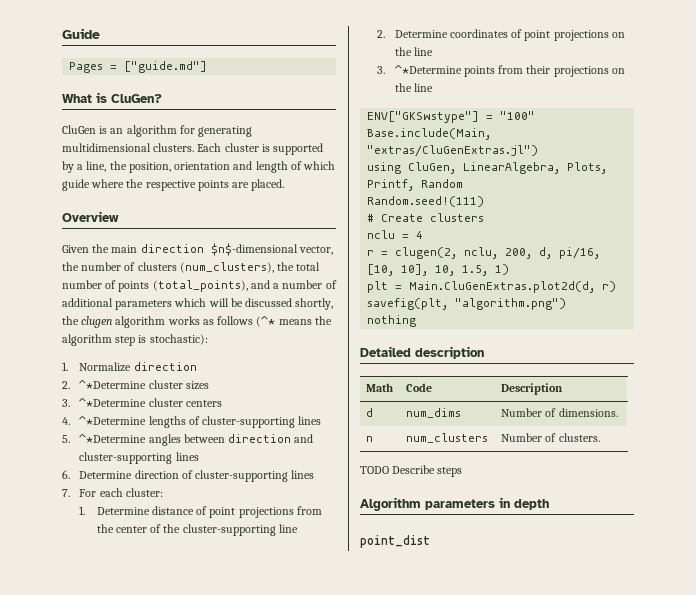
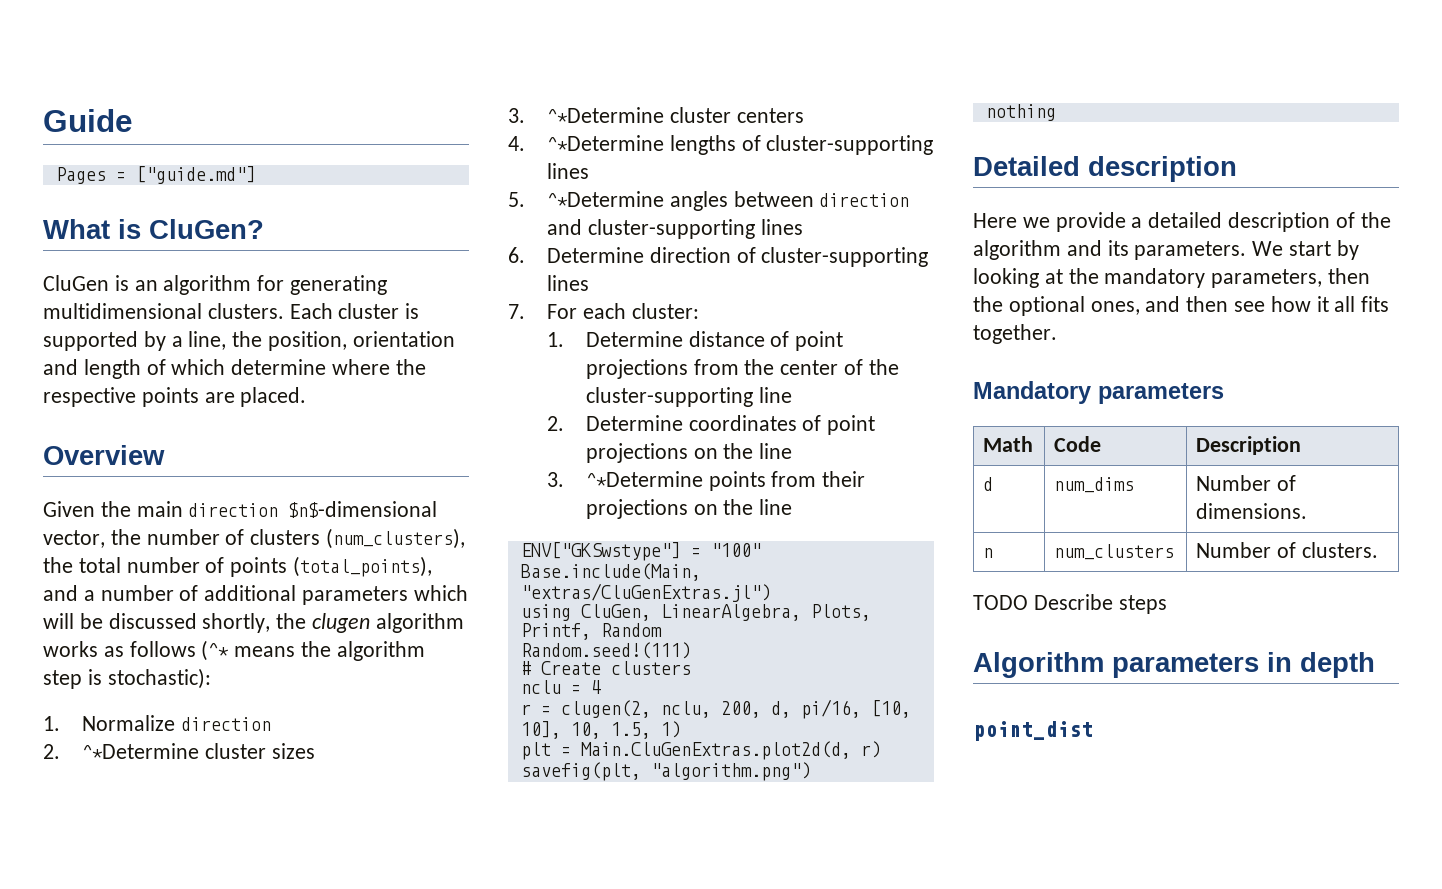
[62,179,90,191] guide -> [231,359,327,375] determine
(484, 352) none -> [973,212,1391,232] [973,240,1359,260] [973,268,1371,288] [973,296,1390,316] [973,324,1057,344] [973,381,1224,404] // Here we provide a detailed description of the algorithm and its parameters. We start by looking at the mandatory parameters, then the optional ones, and then see how it all fits together. // Mandatory parameters

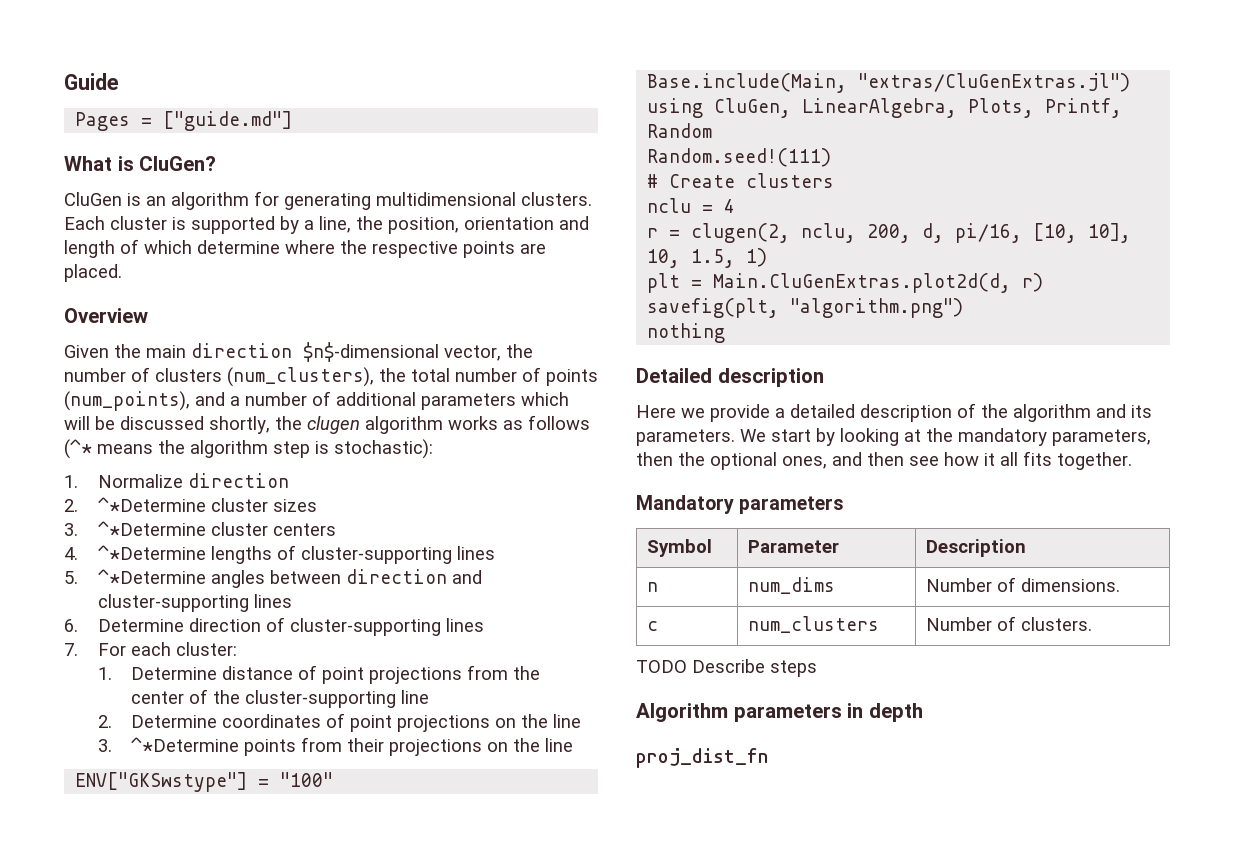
[293,556,433,577] (total_points), -> [64,391,190,411] (num_points),
[983,436,1034,452] [1054,436,1102,452] Math | Code -> [647,539,713,557] [748,540,840,553] Symbol | Parameter
[983,477,994,491] d -> [647,582,659,592] n
[983,548,994,558] n -> [647,621,659,631] c
[973,721,1093,741] point_dist -> [636,748,769,768] proj_dist_fn

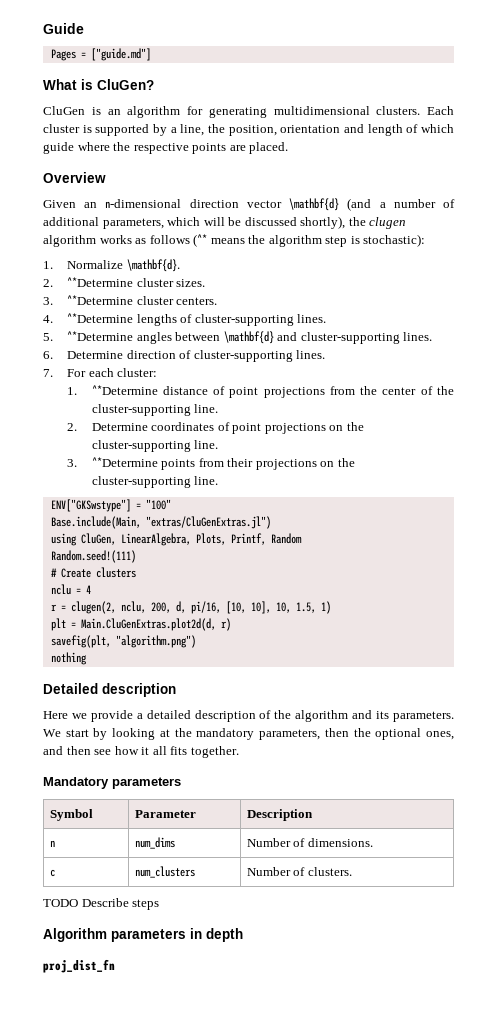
[197,240,280,254] determine -> [43,142,74,154] guide
[114,342,533,362] [64,367,598,387] [64,391,225,411] the main direction $n$-dimensional vector, the number of clusters (num_clusters), the total number of points (num_points), and -> [84,198,372,211] an n-dimensional direction vector \mathbf{d} (and
[421,393,516,410] parameters -> [102,218,164,229] parameters,
[209,416,270,434] shortly, -> [300,216,346,229] shortly),
[187,473,289,488] direction -> [126,259,180,272] \mathbf{d}.
[272,499,317,512] sizes -> [176,279,206,287] sizes.
[272,523,336,536] centers -> [176,297,218,305] centers.
[456,546,495,560] lines -> [297,314,327,323] lines.
[345,569,447,584] direction -> [223,331,274,344] \mathbf{d}
[253,594,292,608] lines -> [403,332,433,341] lines.
[445,618,484,632] lines -> [296,350,326,359] lines.
[131,667,218,680] Determine -> [91,385,158,395] ^*Determine
[401,690,430,704] line -> [194,404,219,413] line.
[553,714,582,728] line -> [91,440,219,452] cluster-supporting line.
[545,738,574,752] line -> [91,476,219,488] cluster-supporting line.

